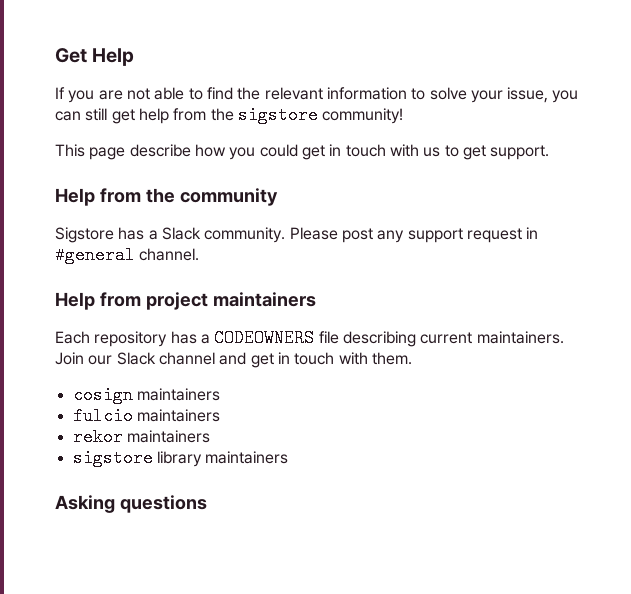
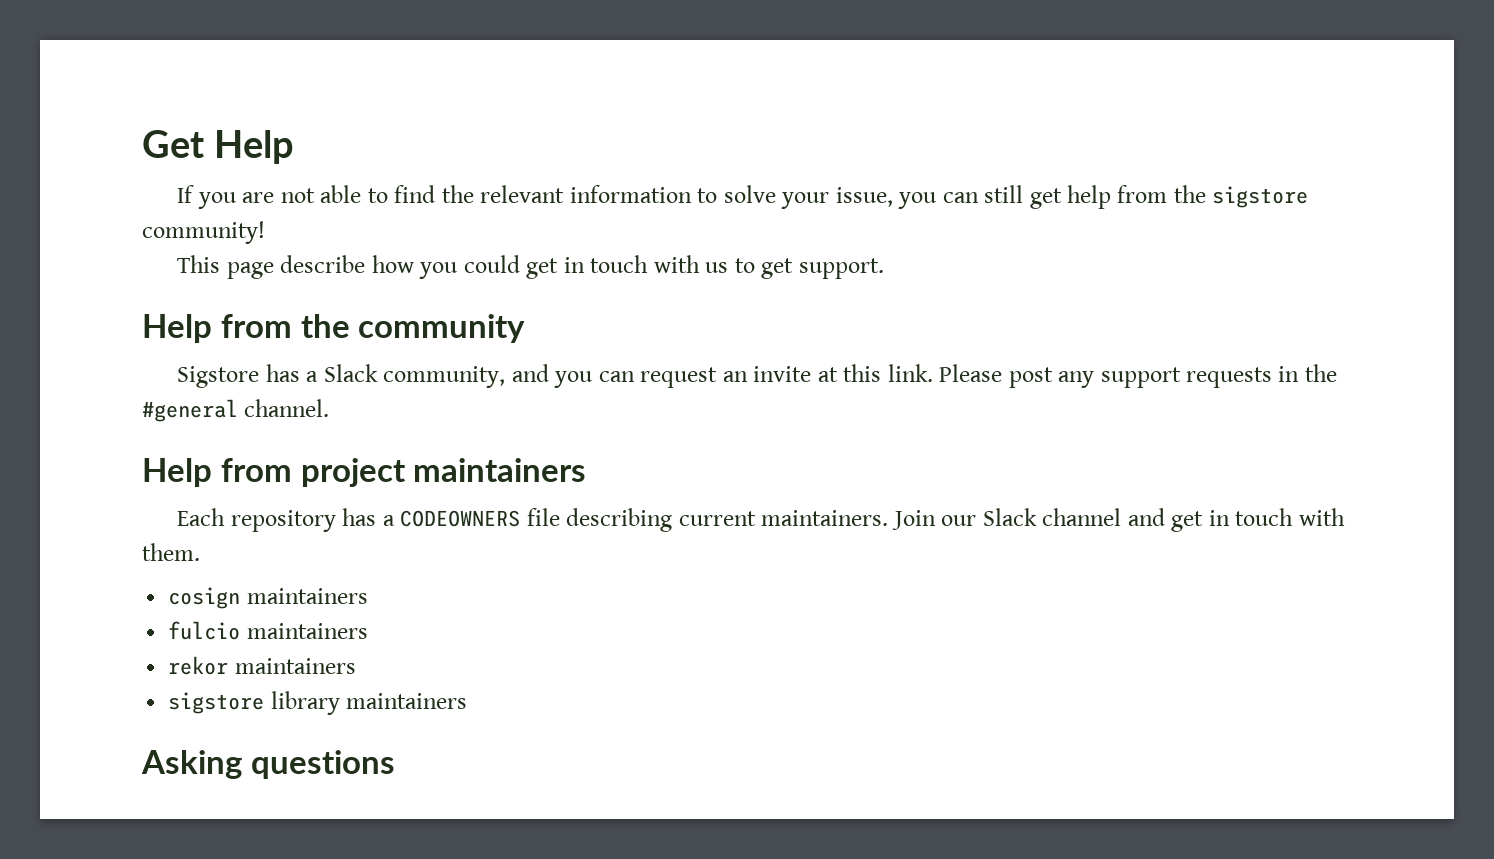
[204,227,286,243] community. -> [383,364,933,388] community, and you can request an invite at this link.
[466,227,539,243] request in -> [1185,364,1337,388] requests in the

